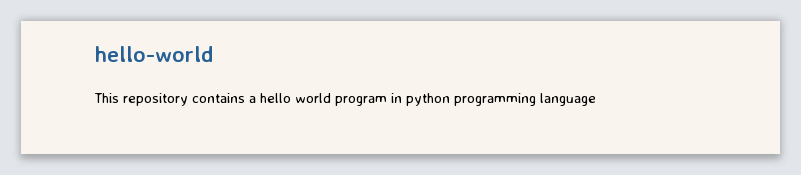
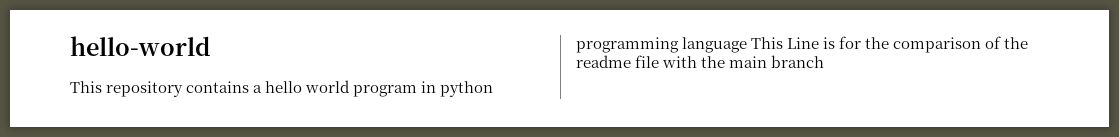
(596, 99) none -> [751,36,1029,53] [576,55,825,68] This Line is for the comparison of the readme file with the main branch

